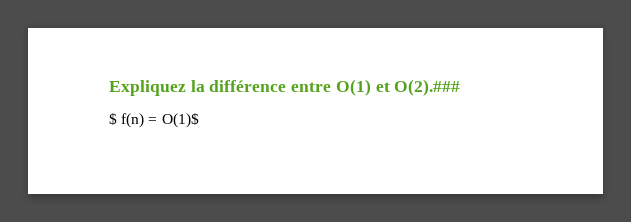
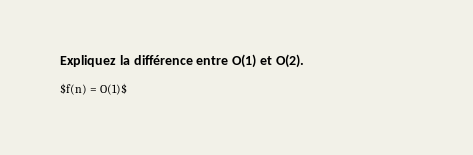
[394,79,461,96] [109,113,145,128] O(2).### // $ f(n) -> [275,54,304,68] [60,83,87,95] O(2). // $f(n)

